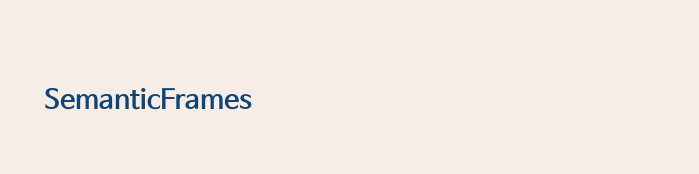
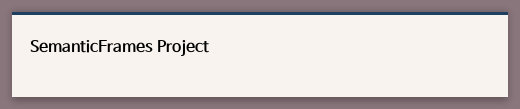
(252, 99) none -> [157,39,210,57] Project

